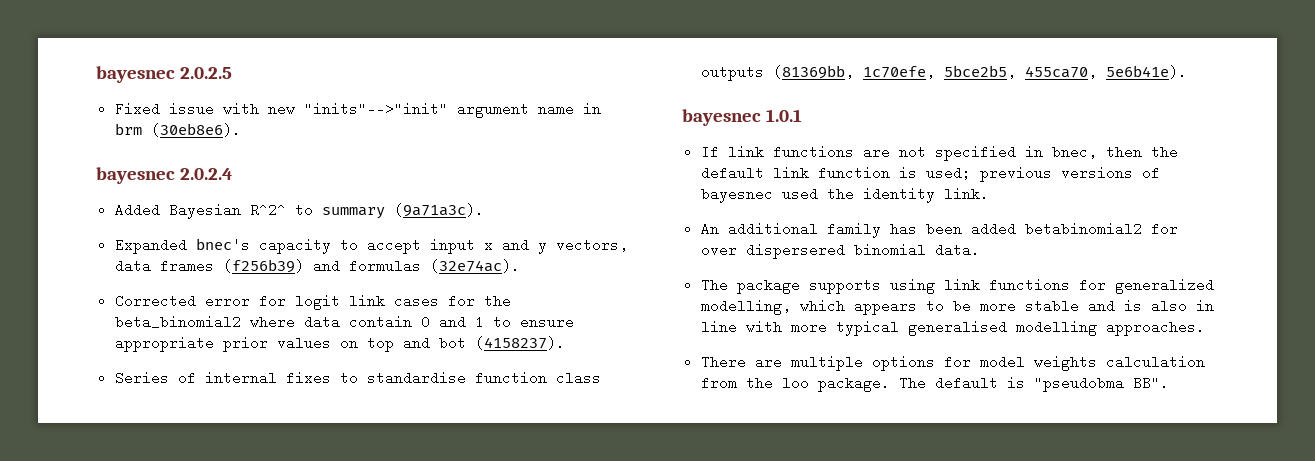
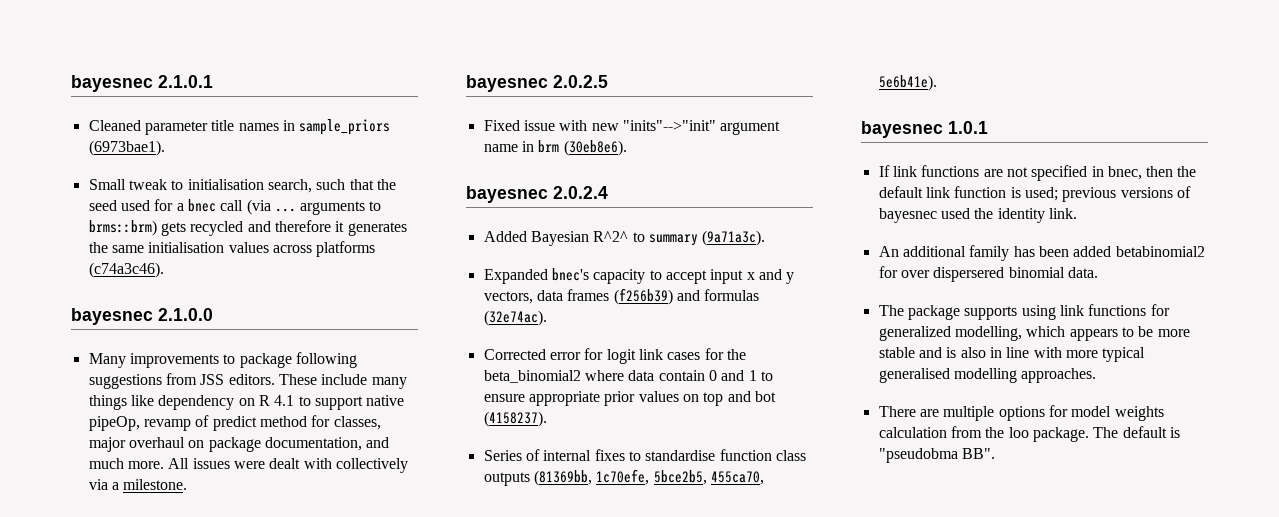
[96,66,175,83] bayesnec -> [71,75,213,92] [88,119,391,135] [88,140,165,156] [88,179,396,193] [88,199,382,215] [88,220,407,236] [88,241,376,257] [88,262,164,278] [71,308,213,325] [88,352,357,368] [88,373,407,389] [88,395,405,410] [88,415,381,431] [88,437,390,452] [88,458,408,473] [88,479,188,490] [466,75,548,92] bayesnec 2.1.0.1 // Cleaned parameter title names in sample_priors (6973bae1). // Small tweak to initialisation search, such that the seed used for a bnec call (via ... arguments to brms::brm) gets recycled and therefore it generates the same initialisation values across platforms (c74a3c46). // bayesnec 2.1.0.0 // Many improvements to package following suggestions from JSS editors. These include many things like dependency on R 4.1 to support native pipeOp, revamp of predict method for classes, major overhaul on package documentation, and much more. All issues were dealt with collectively via a milestone. // bayesnec

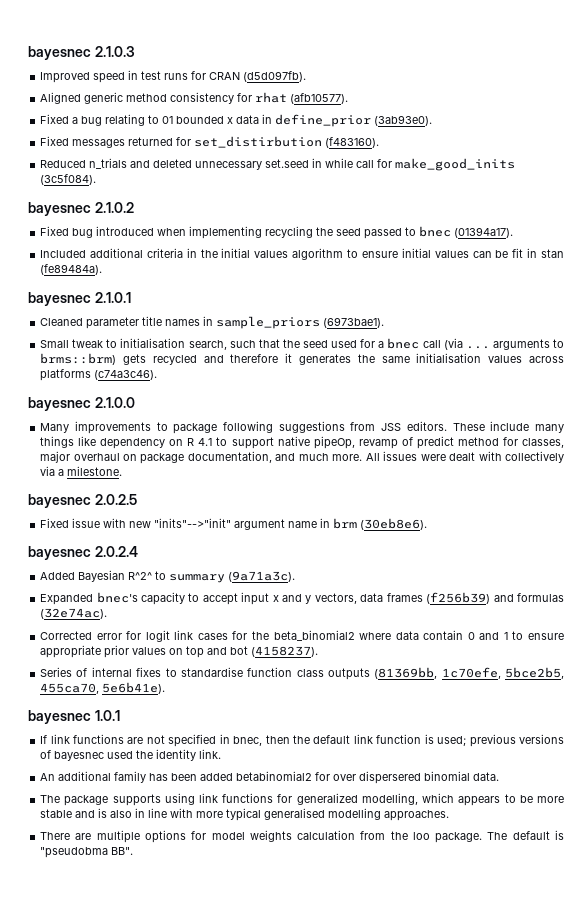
[71,75,153,92] bayesnec -> [28,46,135,60] [40,70,307,83] [40,92,349,104] [40,114,433,127] [40,136,380,148] [40,158,516,171] [40,174,97,185] [28,202,134,216] [40,226,514,239] [40,248,564,260] [40,264,103,275] [28,292,91,306] bayesnec 2.1.0.3 // Improved speed in test runs for CRAN (d5d097fb). // Aligned generic method consistency for rhat (afb10577). // Fixed a bug relating to 01 bounded x data in define_prior (3ab93e0). // Fixed messages returned for set_distirbution (f483160). // Reduced n_trials and deleted unnecessary set.seed in while call for make_good_inits (3c5f084). // bayesnec 2.1.0.2 // Fixed bug introduced when implementing recycling the seed passed to bnec (01394a17). // Included additional criteria in the initial values algorithm to ensure initial values can be fit in stan (fe89484a). // bayesnec

